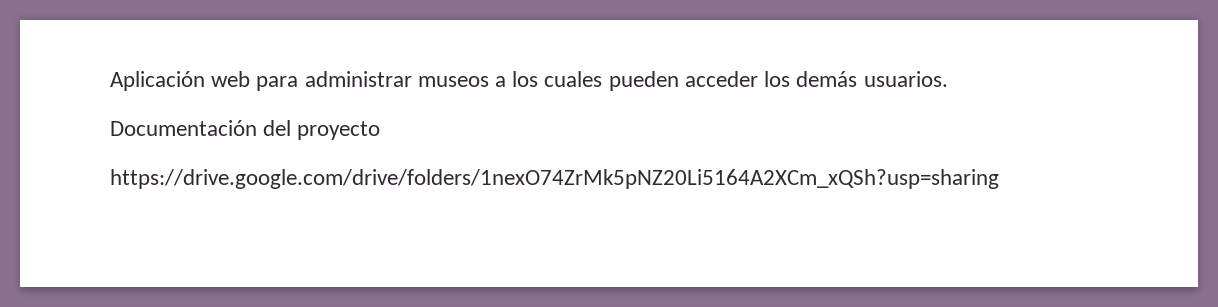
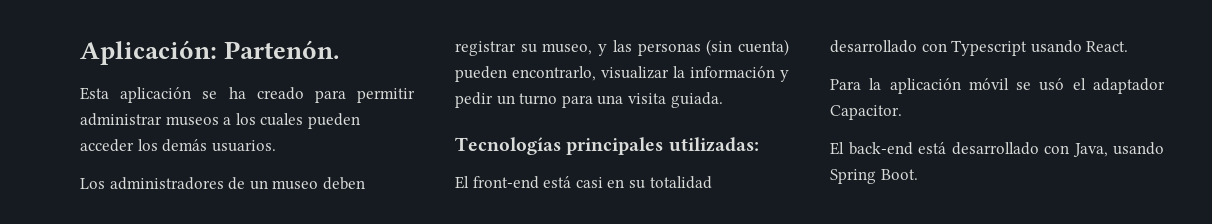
[110,71,299,91] Aplicación web para -> [80,40,340,65] [80,87,415,103] Aplicación: Partenón. // Esta aplicación se ha creado para permitir
[110,120,381,140] [110,169,999,189] Documentación del proyecto // https://drive.google.com/drive/folders/1nexO74ZrMk5pNZ20Li5164A2XCm_xQSh?usp=sharing -> [80,177,365,190] [455,39,789,56] [455,66,789,82] [455,92,723,108] [455,137,759,155] [455,176,712,189] [830,40,1129,56] [830,78,1165,94] [830,105,902,120] [830,142,1164,157] [830,169,918,184] Los administradores de un museo deben registrar su museo, y las personas (sin cuenta) pueden encontrarlo, visualizar la información y pedir un turno para una visita guiada. // Tecnologías principales utilizadas: // El front-end está casi en su totalidad desarrollado con Typescript usando React. // Para la aplicación móvil se usó el adaptador Capacitor. // El back-end está desarrollado con Java, usando Spring Boot.

